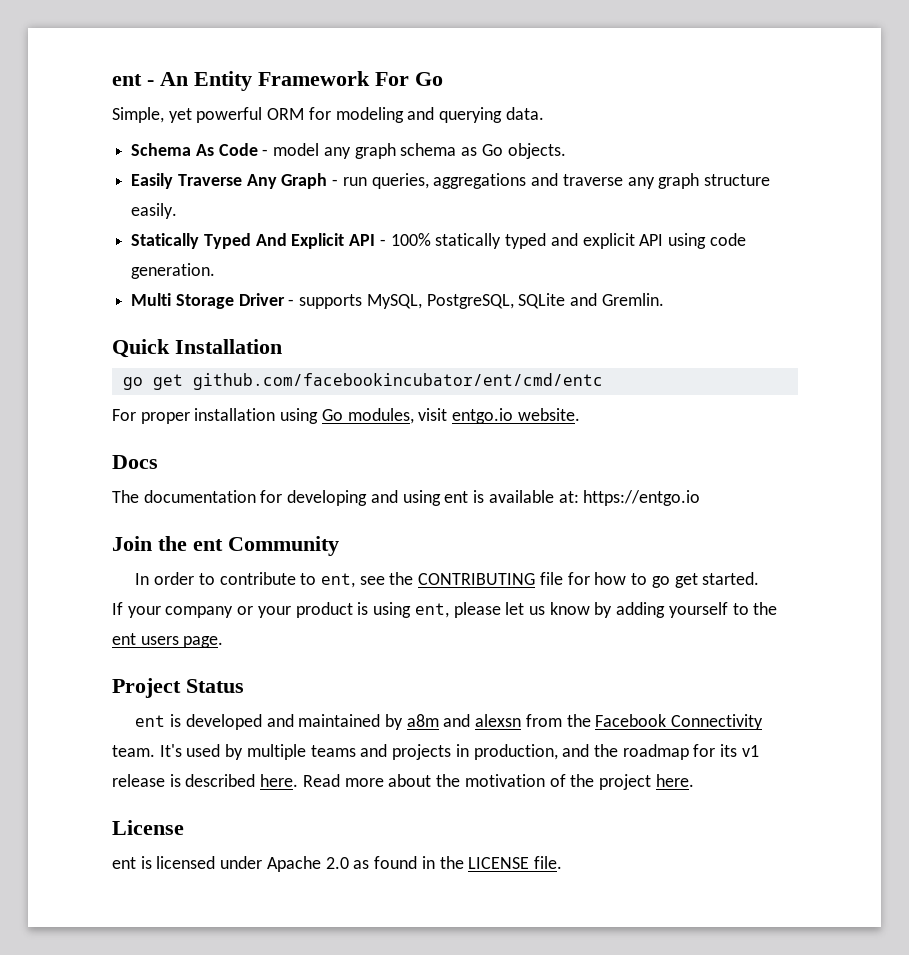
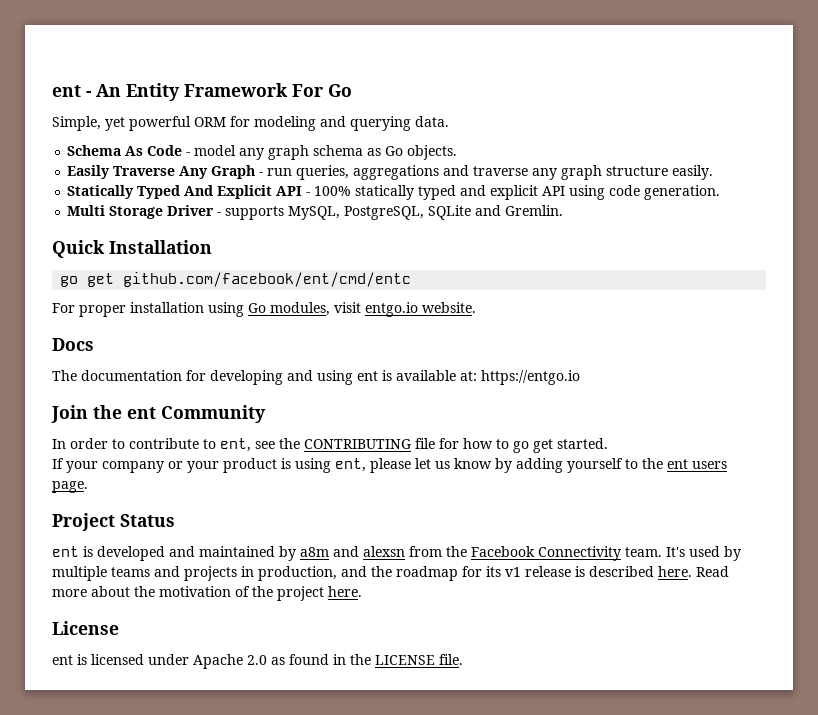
[192,373,603,390] github.com/facebookincubator/ent/cmd/entc -> [123,272,412,287] github.com/facebook/ent/cmd/entc

